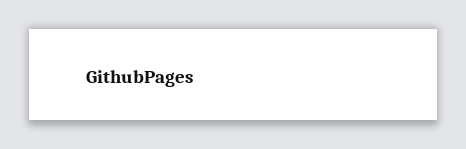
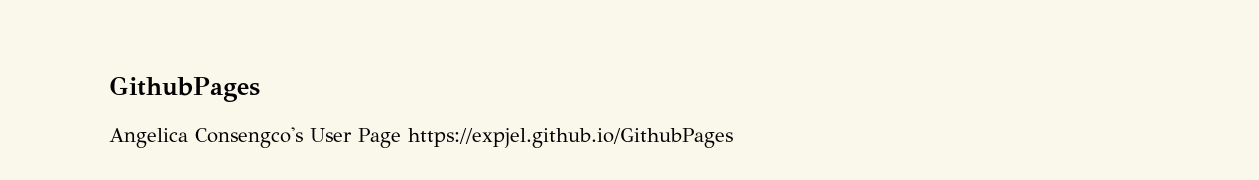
(193, 78) none -> [109,127,733,148] // Angelica Consengco's User Page https://expjel.github.io/GithubPages

